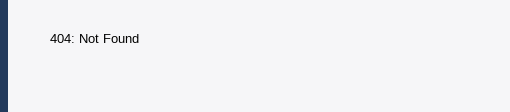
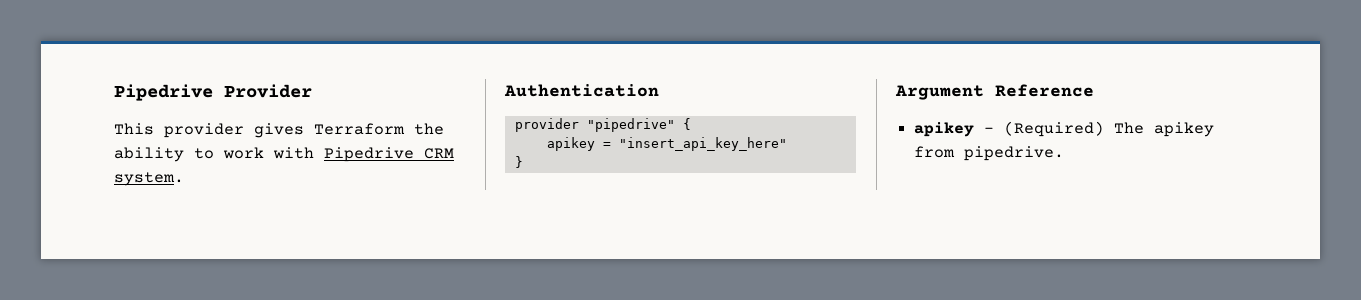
[50,34,139,43] 404: Not Found -> [114,84,312,101] [114,123,444,138] [114,147,454,162] [114,172,184,186] [504,84,659,97] [514,118,691,132] [546,137,787,151] [514,156,523,168] [895,84,1094,100] [914,121,1215,137] [914,146,1065,161] Pipedrive Provider // This provider gives Terraform the ability to work with Pipedrive CRM system. // Authentication // provider "pipedrive" { // apikey = "insert_api_key_here" // } // Argument Reference // apikey - (Required) The apikey from pipedrive.

